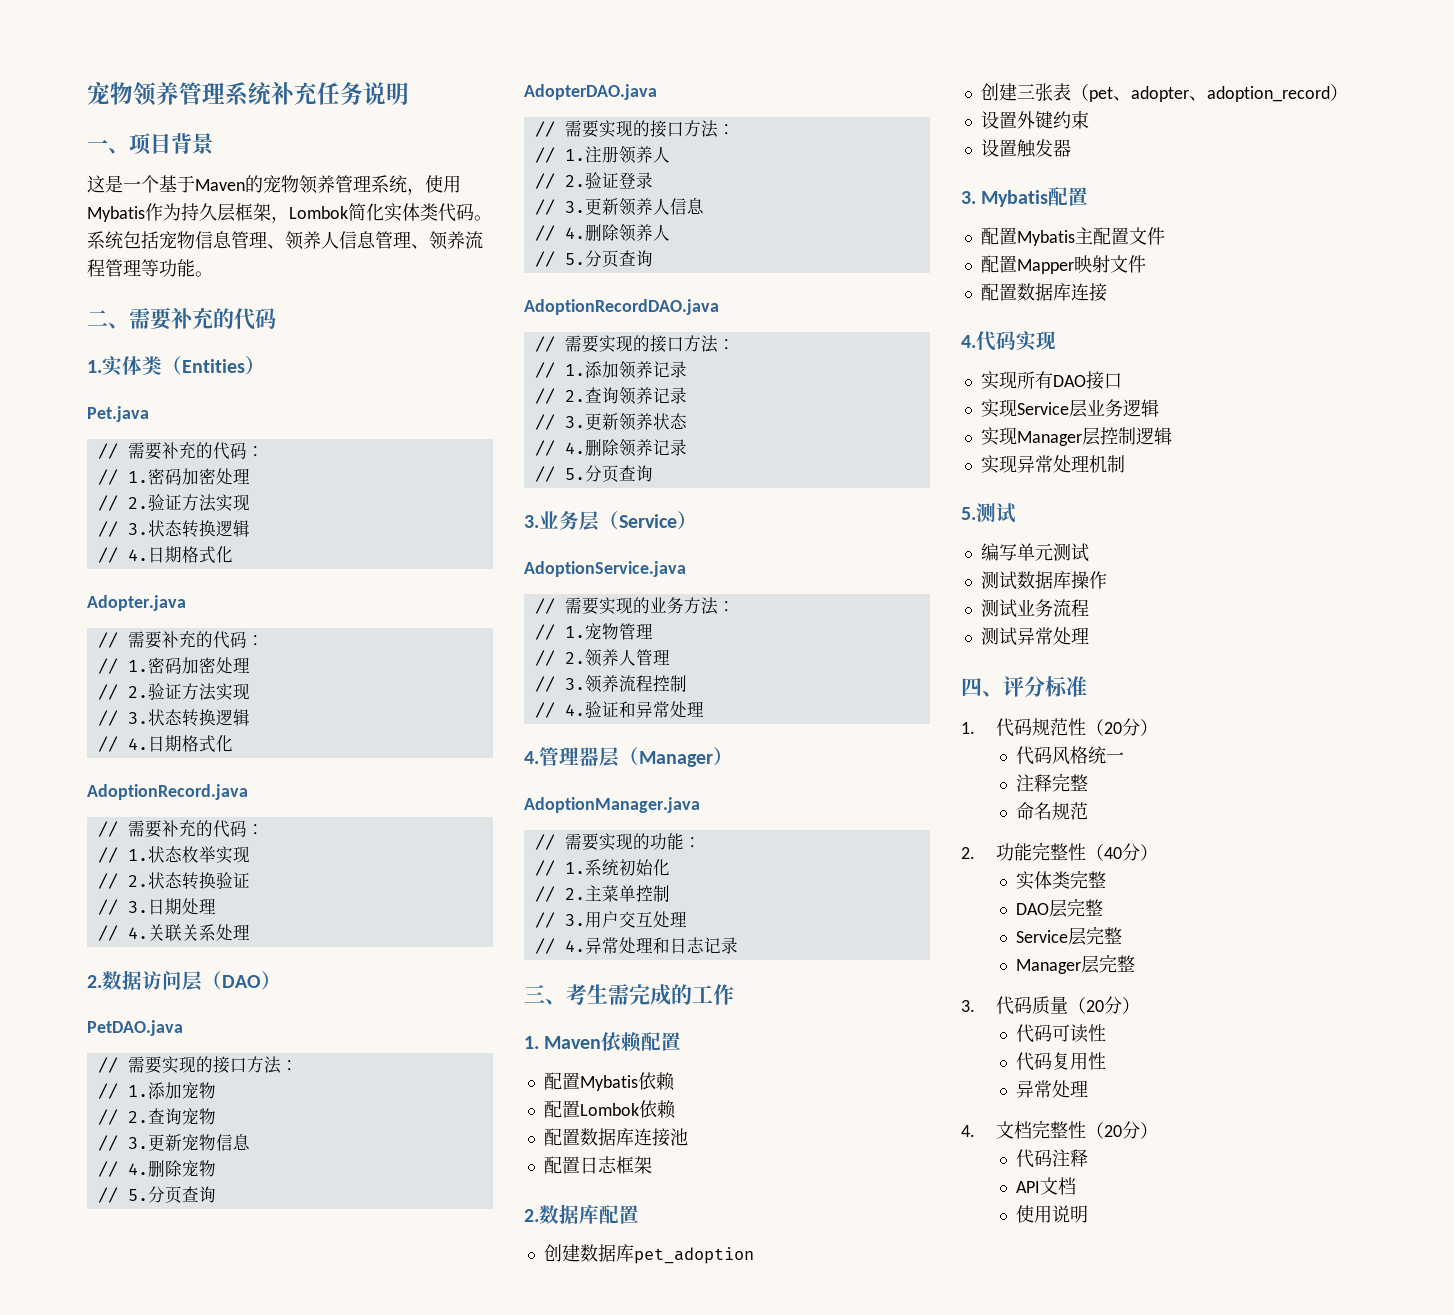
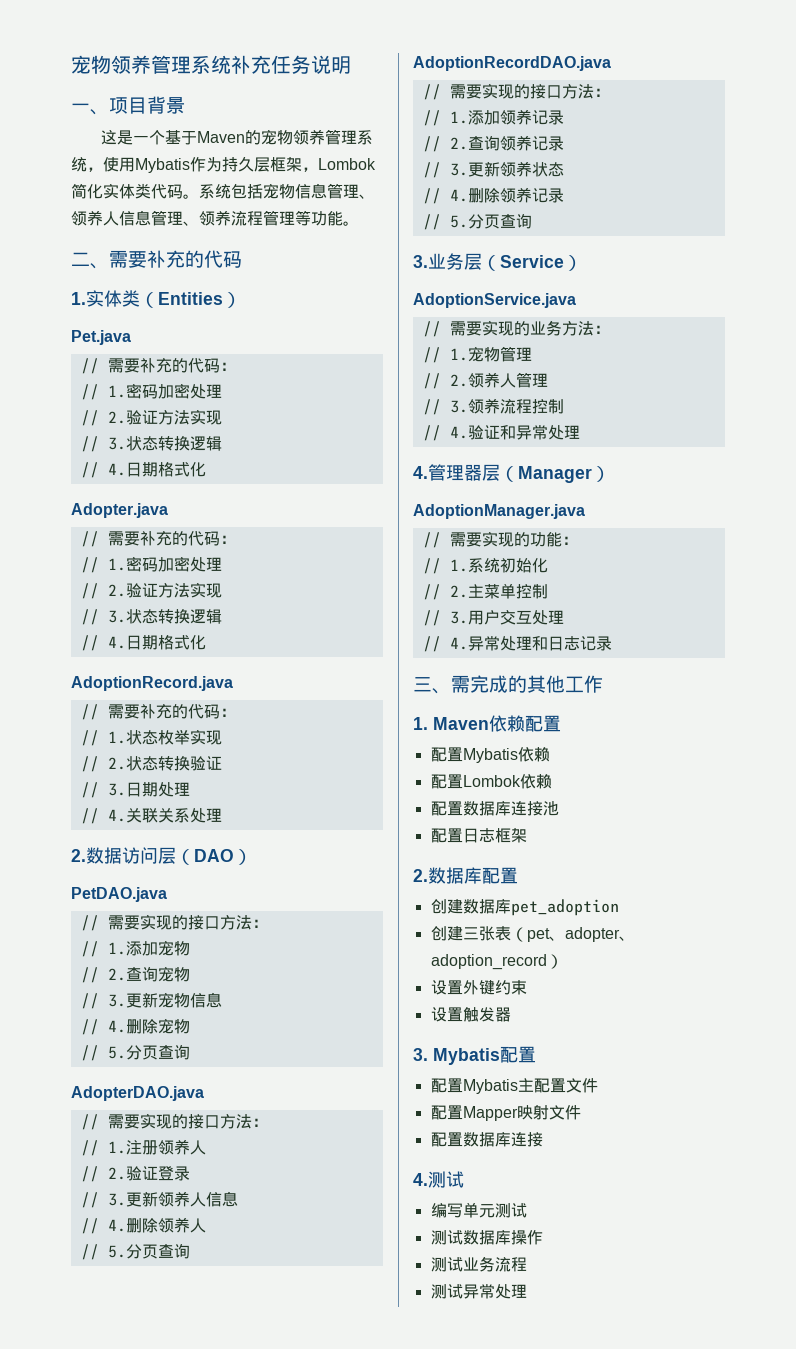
[566,984,608,1005] 考生 -> (451, 691) none
(692, 994) none -> [527,675,565,693] 其他
[976,331,1056,351] [980,371,1122,390] [980,399,1159,418] [980,427,1172,446] [980,455,1125,474] [961,507,976,520] 代码实现 // 实现所有DAO接口 // 实现Service层业务逻辑 // 实现Manager层控制逻辑 // 实现异常处理机制 // 5. -> (428, 1179) none
[961,676,1087,697] [961,718,1159,737] [1015,746,1124,765] [1015,773,1088,792] [1015,802,1088,820] [961,842,1159,861] [1015,870,1106,890] [1015,898,1103,918] [1015,926,1122,946] [1015,954,1135,974] [961,996,1141,1015] [1015,1024,1106,1043] [1015,1052,1106,1071] [1015,1080,1088,1098] [961,1120,1159,1139] [1015,1149,1088,1168] [1015,1177,1076,1195] [1015,1205,1088,1223] // 四、评分标准 // 1.代码规范性（20分） // 代码风格统一 // 注释完整 // 命名规范 // 2.功能完整性（40分） // 实体类完整 // DAO层完整 // Service层完整 // Manager层完整 // 3.代码质量（20分） // 代码可读性 // 代码复用性 // 异常处理 // 4.文档完整性（20分） // 代码注释 // API文档 // 使用说明 -> (527, 1291) none

